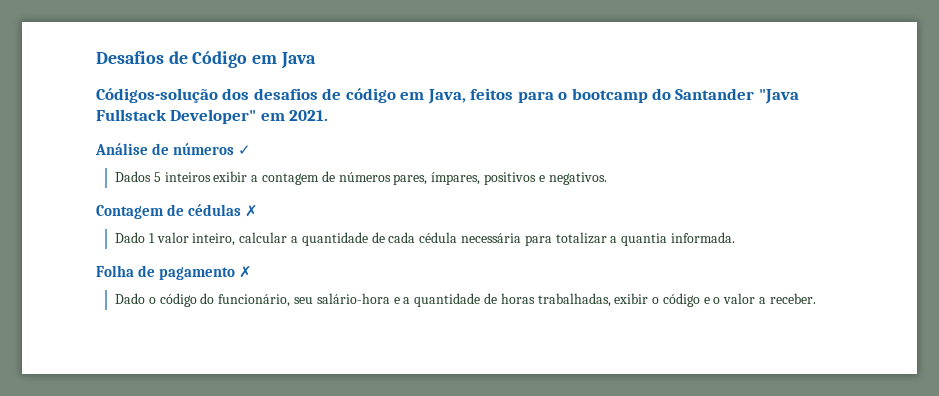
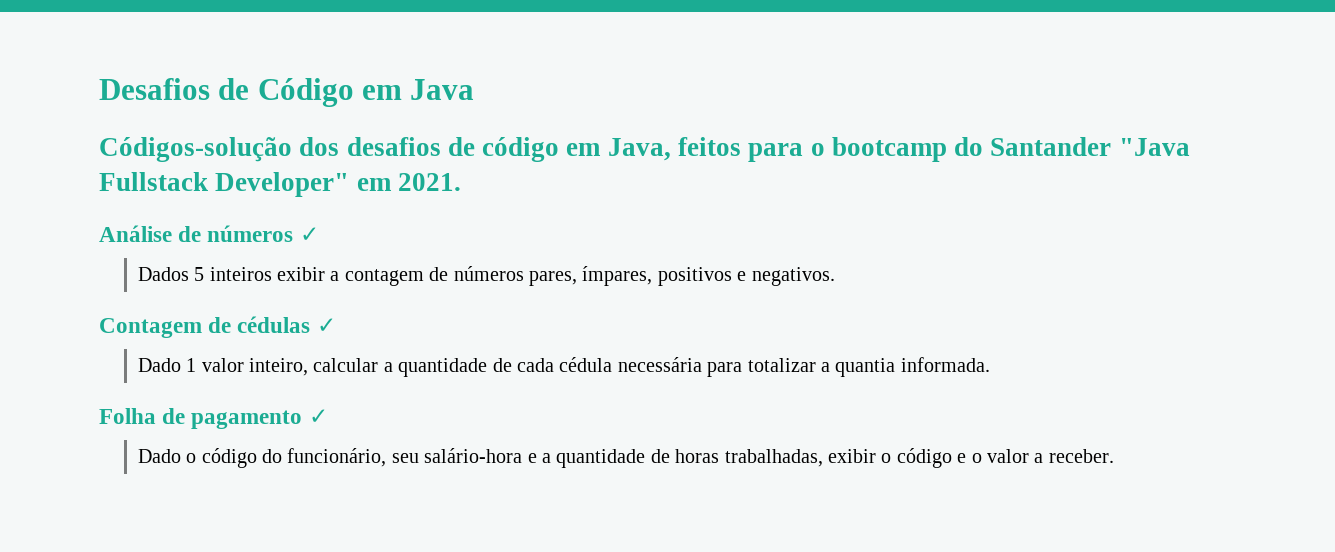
[245,205,259,217] ✗ -> [316,318,336,333] ✓
[239,266,253,278] ✗ -> [308,409,328,424] ✓

